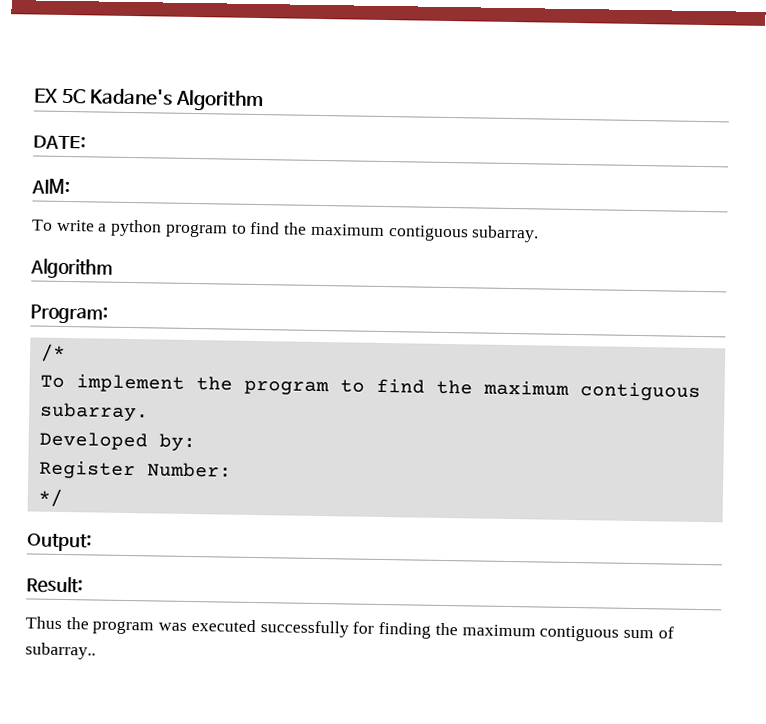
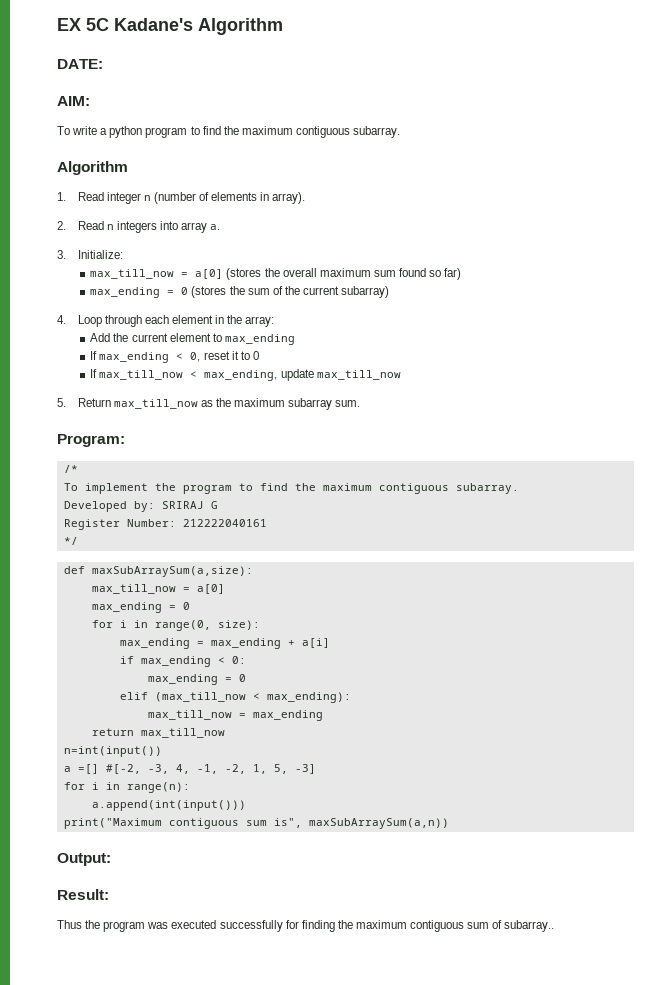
(113, 268) none -> [57,192,306,204] [57,221,221,233] [57,250,123,259] [90,268,462,280] [90,286,390,298] [57,315,275,327] [90,333,295,345] [90,351,259,363] [90,369,401,381] [57,398,361,410] // 1. Read integer n (number of elements in array). // 2. Read n integers into array a. // 3. Initialize: // max_till_now = a[0] (stores the overall maximum sum found so far) // max_ending = 0 (stores the sum of the current subarray) // 4. Loop through each element in the array: // Add the current element to max_ending // If max_ending < 0, reset it to 0 // If max_till_now < max_ending, update max_till_now // 5. Return max_till_now as the maximum subarray sum.
(196, 442) none -> [161,501,218,509] SRIRAJ G
(232, 470) none -> [182,519,267,527] 212222040161
(63, 497) none -> [63,566,253,577] [91,584,225,594] [91,602,190,613] [91,620,260,631] [119,638,330,649] [119,656,246,667] [147,674,246,685] [119,692,351,703] [147,710,323,721] [91,728,225,738] [63,746,162,757] [63,764,316,774] [63,782,190,793] [91,800,246,811] [63,818,449,829] // def maxSubArraySum(a,size): // max_till_now = a[0] // max_ending = 0 // for i in range(0, size): // max_ending = max_ending + a[i] // if max_ending < 0: // max_ending = 0 // elif (max_till_now < max_ending): // max_till_now = max_ending // return max_till_now // n=int(input()) // a =[] #[-2, -3, 4, -1, -2, 1, 5, -3] // for i in range(n): // a.append(int(input())) // print("Maximum contiguous sum is", maxSubArraySum(a,n))

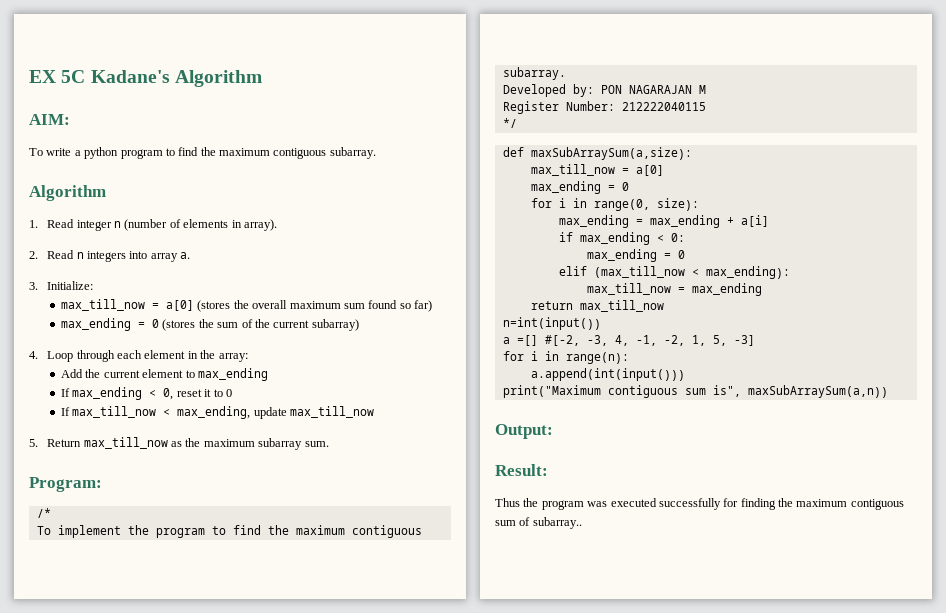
[57,59,103,69] // DATE: -> (262, 78) none
[161,501,218,509] SRIRAJ G -> [600,85,706,94] PON NAGARAJAN M
[182,519,267,527] 212222040161 -> [621,102,706,111] 212222040115

